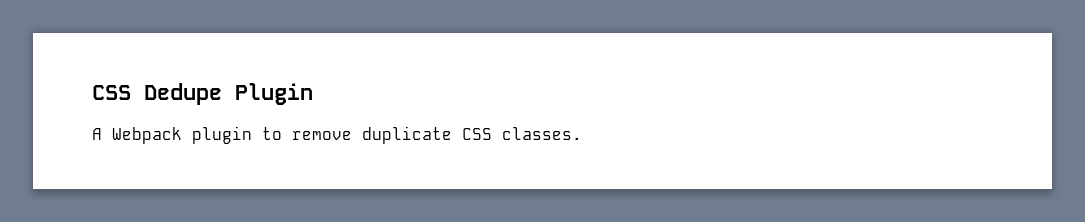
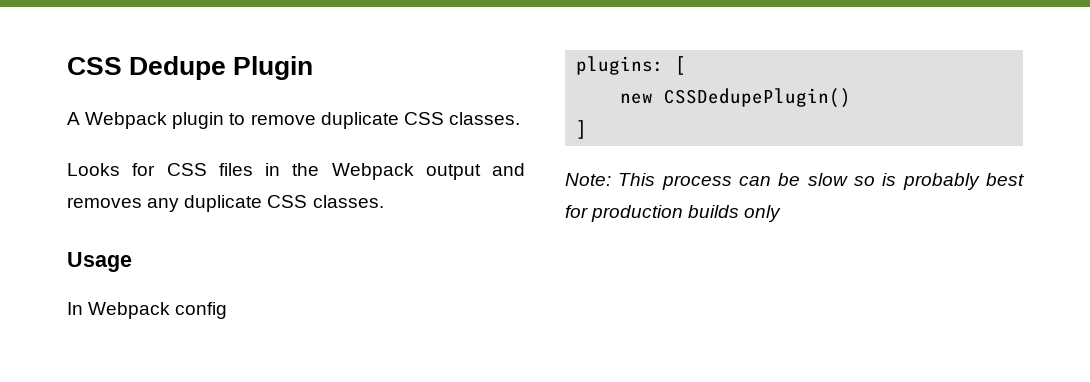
(582, 133) none -> [67,163,525,180] [67,195,384,212] [67,252,132,272] [67,302,228,319] [576,56,687,75] [620,88,852,108] [576,120,588,139] [565,173,1024,190] [565,205,782,222] // Looks for CSS files in the Webpack output and removes any duplicate CSS classes. // Usage // In Webpack config // plugins: [ // new CSSDedupePlugin() // ] // Note: This process can be slow so is probably best for production builds only

